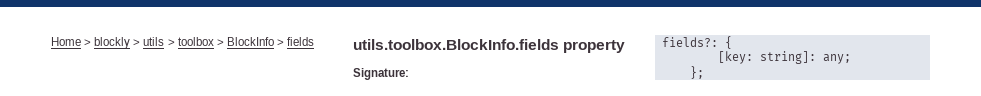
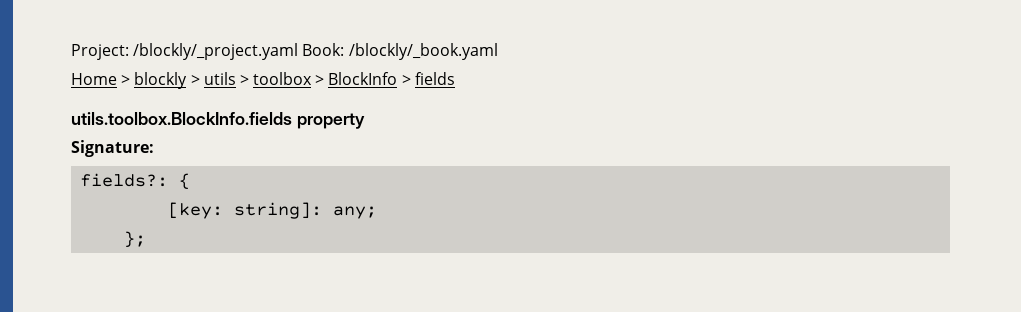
(51, 41) none -> [71,43,498,60] Project: /blockly/_project.yaml Book: /blockly/_book.yaml //

